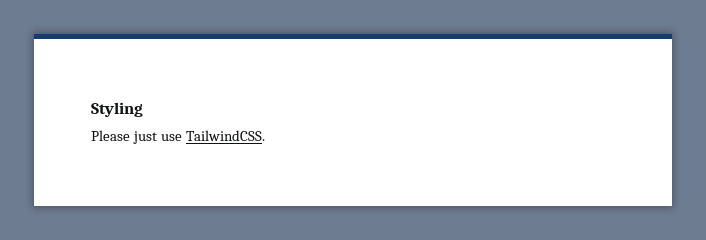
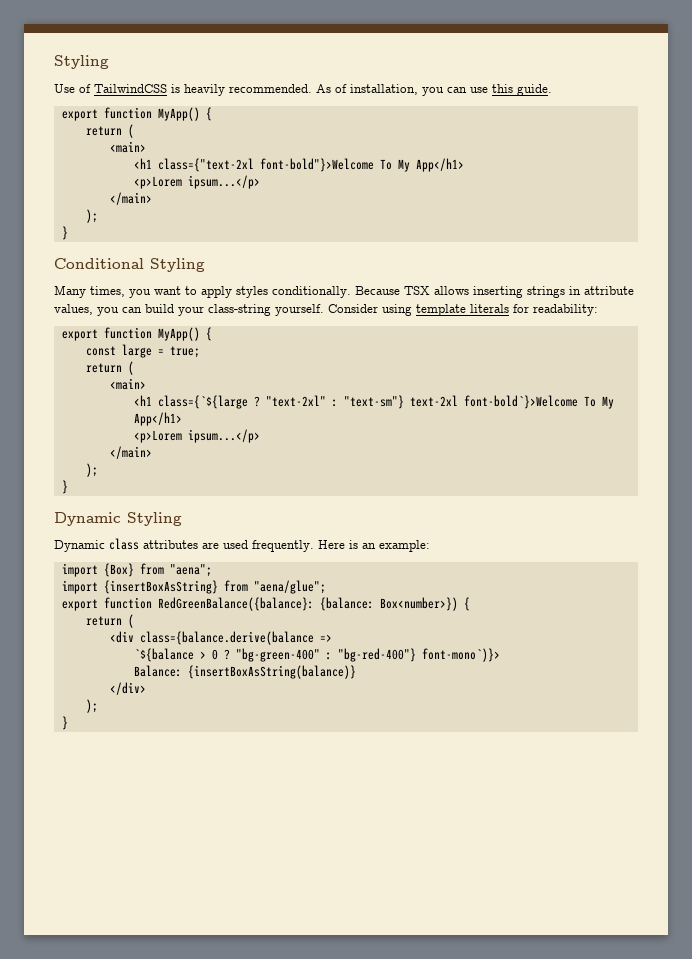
[91,102,143,117] [91,130,265,144] Styling // Please just use TailwindCSS. -> [54,55,109,69] [54,84,552,96] [61,107,212,121] [85,124,134,138] [109,141,146,153] [133,158,464,172] [133,175,260,189] [109,192,152,205] [85,209,98,223] [61,226,68,240] [54,258,205,272] [54,285,634,298] [54,304,598,316] [61,327,212,341] [85,344,200,358] [85,361,134,375] [109,378,146,390] [133,395,614,409] [133,412,182,426] [133,429,260,443] [109,446,152,459] [85,463,98,477] [61,480,68,494] [54,512,182,526] [54,538,430,552] [61,563,212,577] [61,580,326,594] [61,597,470,611] [85,614,134,628] [109,631,332,645] [133,648,500,662] [133,665,356,679] [109,682,146,695] [85,699,98,713] [61,716,68,730] Styling // Use of TailwindCSS is heavily recommended. As of installation, you can use this guide. // export function MyApp() { // return ( // <main> // <h1 class={"text-2xl font-bold"}>Welcome To My App</h1> // <p>Lorem ipsum...</p> // </main> // ); // } // Conditional Styling // Many times, you want to apply styles conditionally. Because TSX allows inserting strings in attribute values, you can build your class-string yourself. Consider using template literals for readability: // export function MyApp() { // const large = true; // return ( // <main> // <h1 class={`${large ? "text-2xl" : "text-sm"} text-2xl font-bold`}>Welcome To My App</h1> // <p>Lorem ipsum...</p> // </main> // ); // } // Dynamic Styling // Dynamic class attributes are used frequently. Here is an example: // import {Box} from "aena"; // import {insertBoxAsString} from "aena/glue"; // export function RedGreenBalance({balance}: {balance: Box<number>}) { // return ( // <div class={balance.derive(balance => // `${balance > 0 ? "bg-green-400" : "bg-red-400"} font-mono`)}> // Balance: {insertBoxAsString(balance)} // </div> // ); // }

